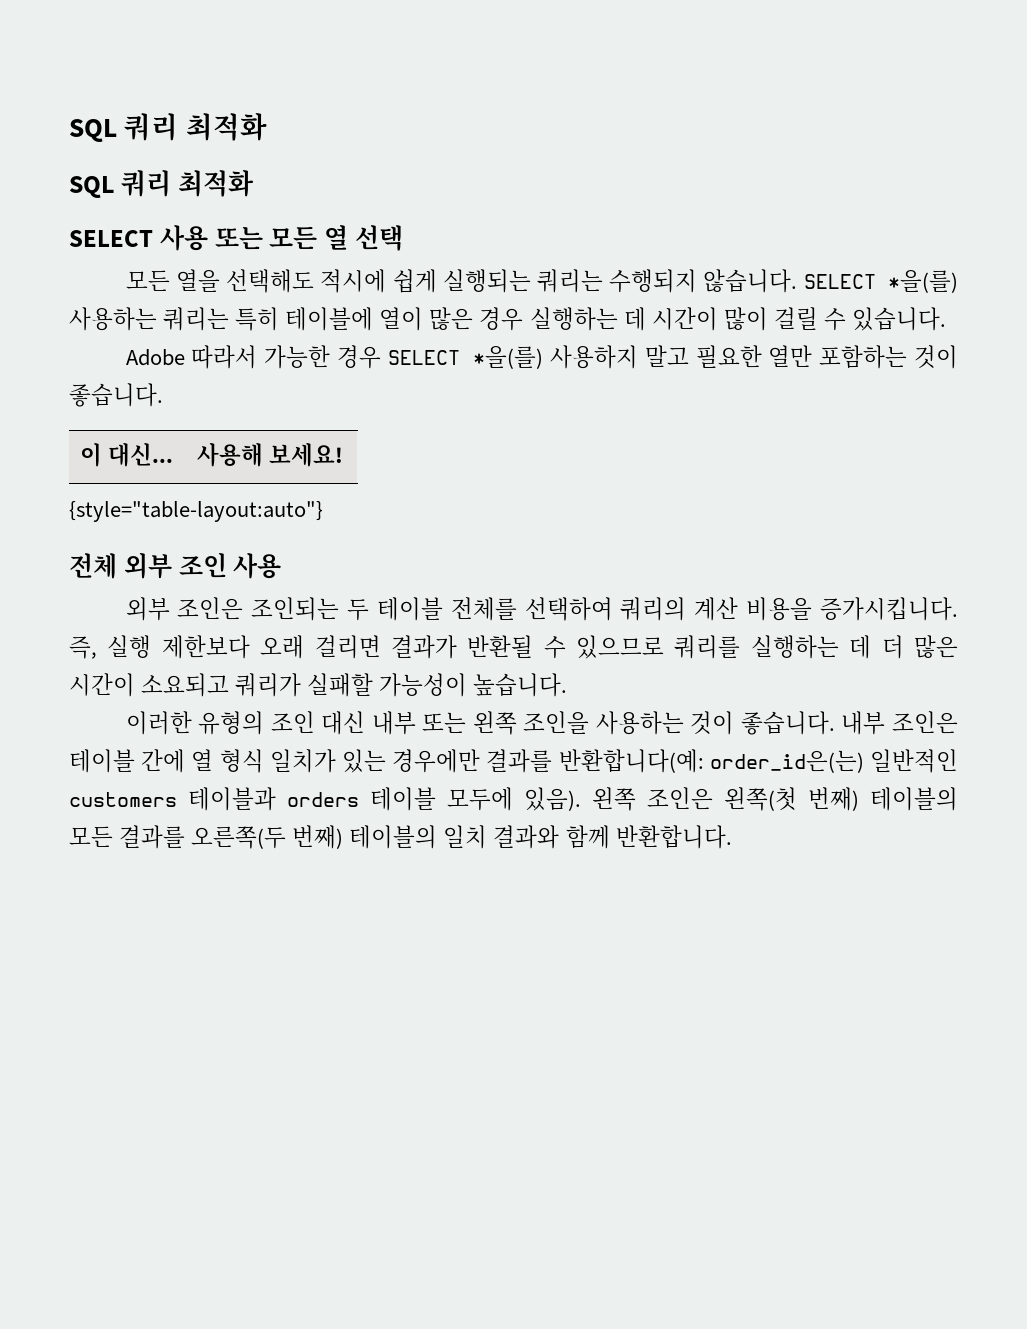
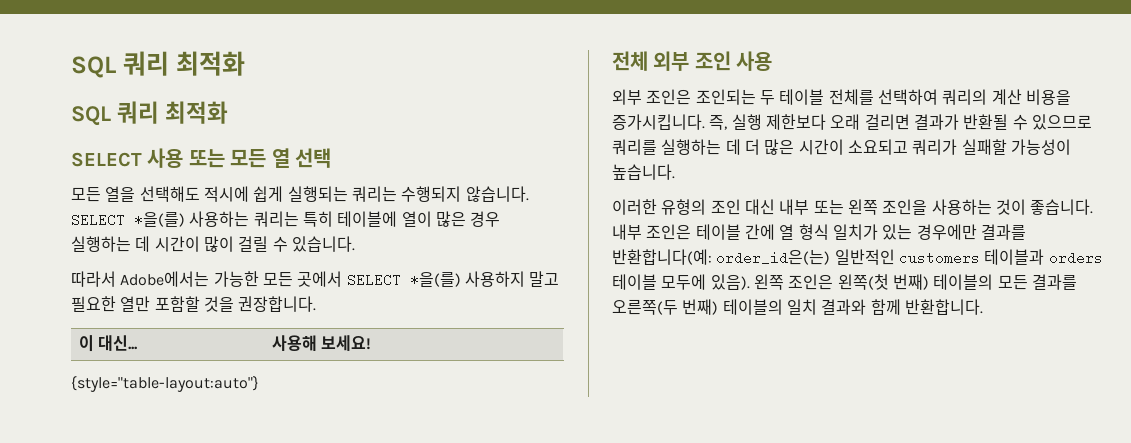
[125,345,381,369] Adobe 따라서 가능한 경우 -> [71,271,343,287] 따라서 Adobe에서는 가능한 모든 곳에서
[819,345,959,369] [69,383,163,407] 포함하는 것이 좋습니다. -> [154,296,317,312] 포함할 것을 권장합니다.

